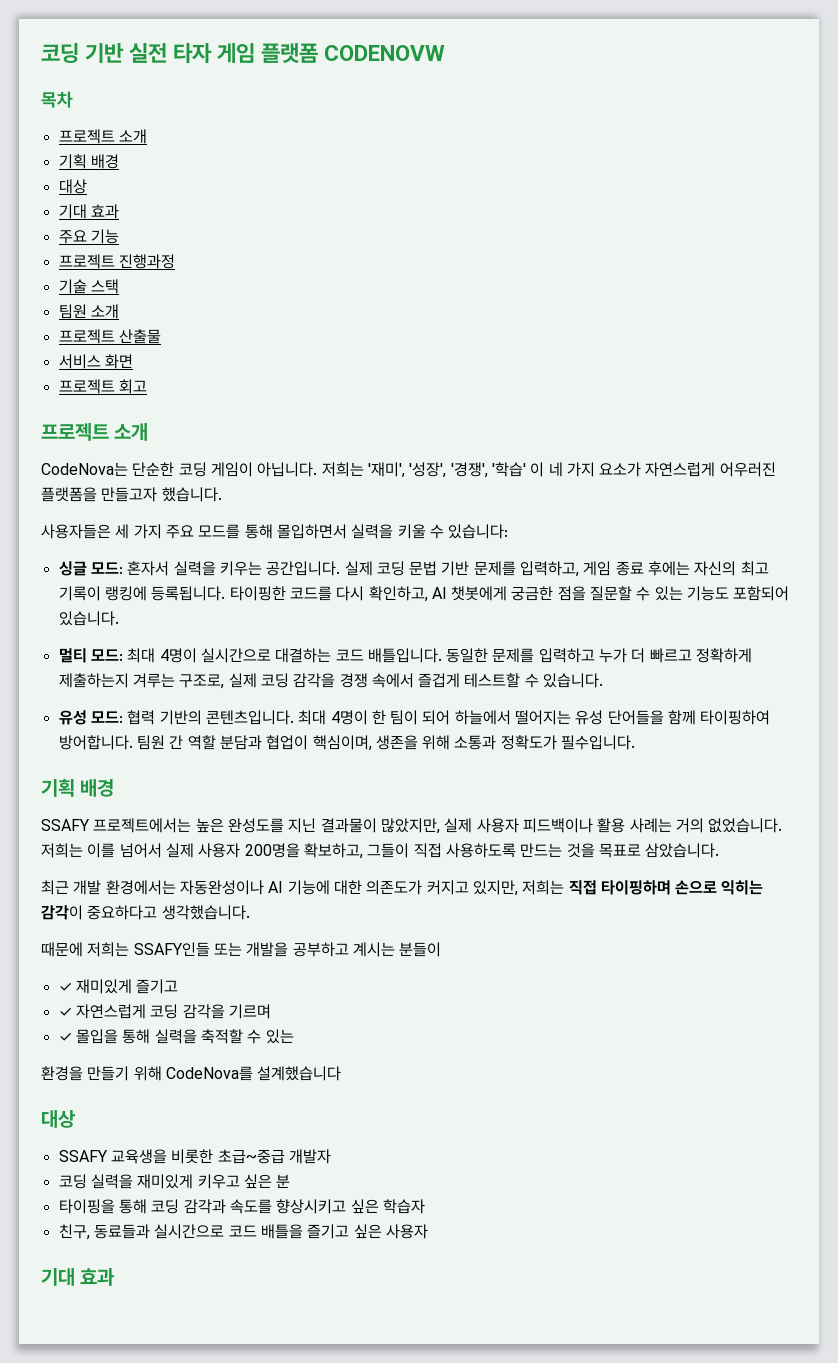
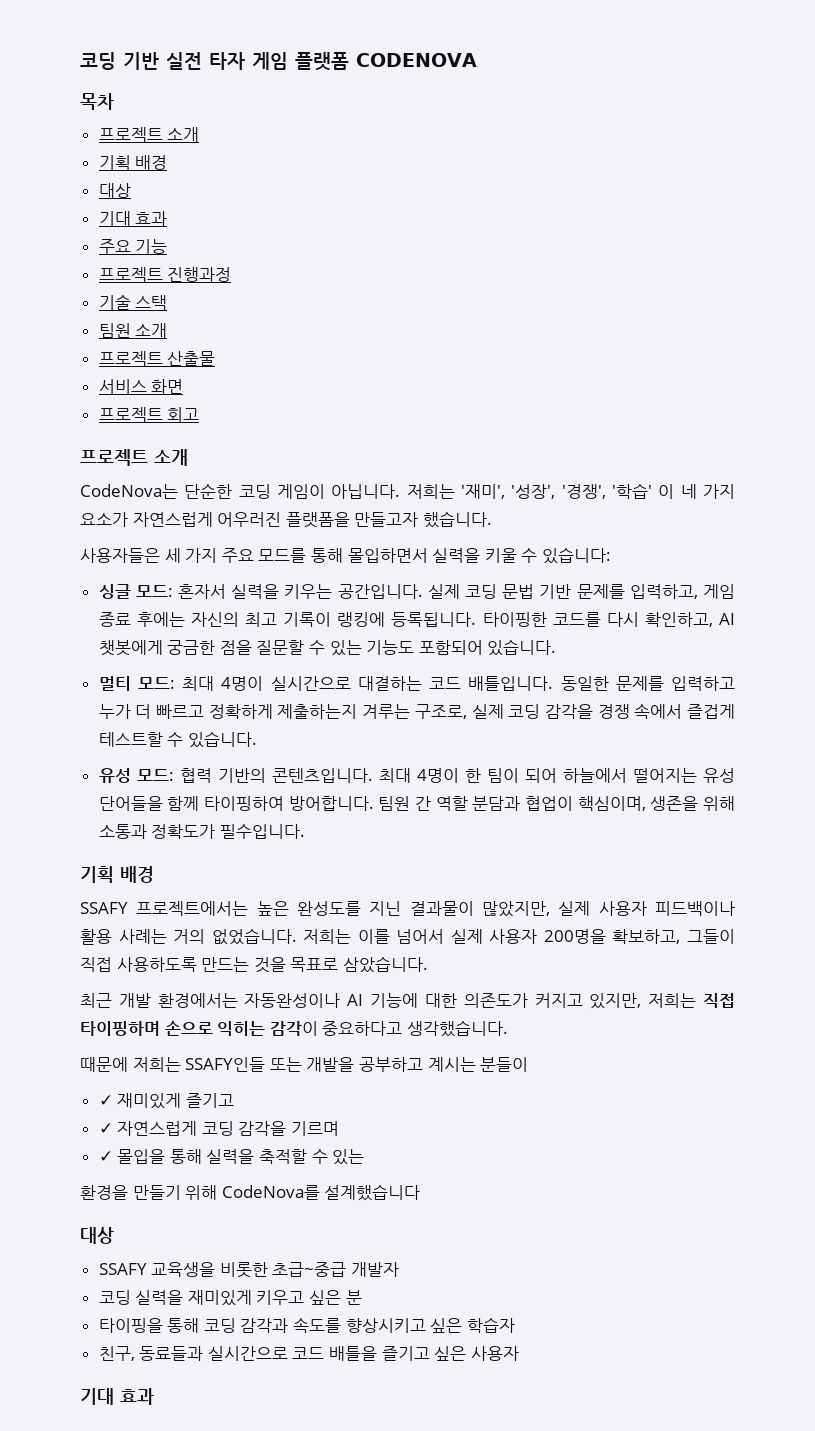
[324,45,446,61] CODENOVW -> [356,53,477,67] CODENOVA

